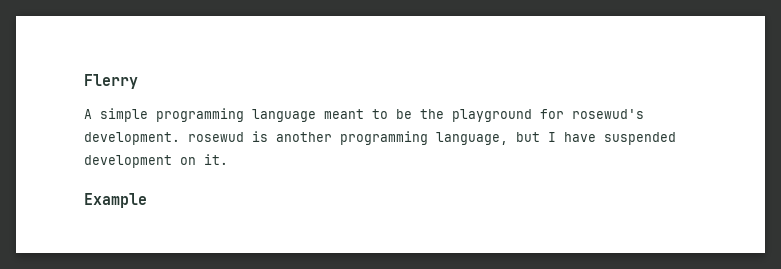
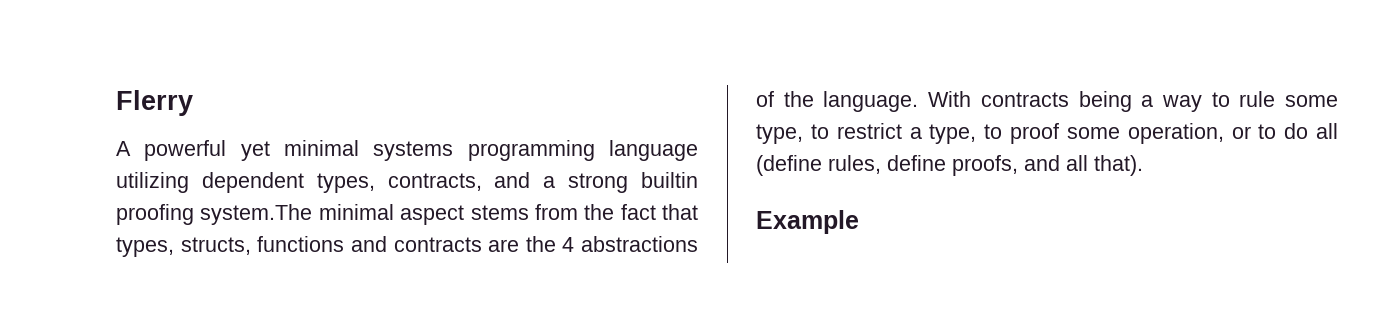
[100,108,644,122] [84,131,676,145] [84,154,228,168] simple programming language meant to be the playground for rosewud's development. rosewud is another programming language, but I have suspended development on it. -> [144,140,698,161] [116,172,698,193] [116,204,698,225] [116,236,698,257] [756,91,1338,112] [756,123,1338,144] [756,155,1143,176] powerful yet minimal systems programming language utilizing dependent types, contracts, and a strong builtin proofing system.The minimal aspect stems from the fact that types, structs, functions and contracts are the 4 abstractions of the language. With contracts being a way to rule some type, to restrict a type, to proof some operation, or to do all (define rules, define proofs, and all that).

